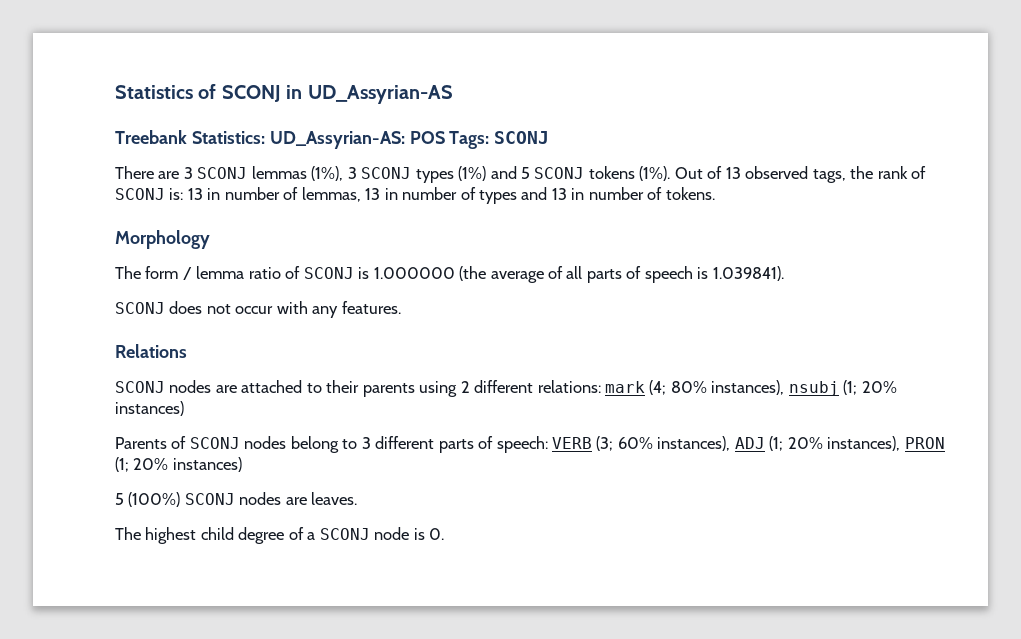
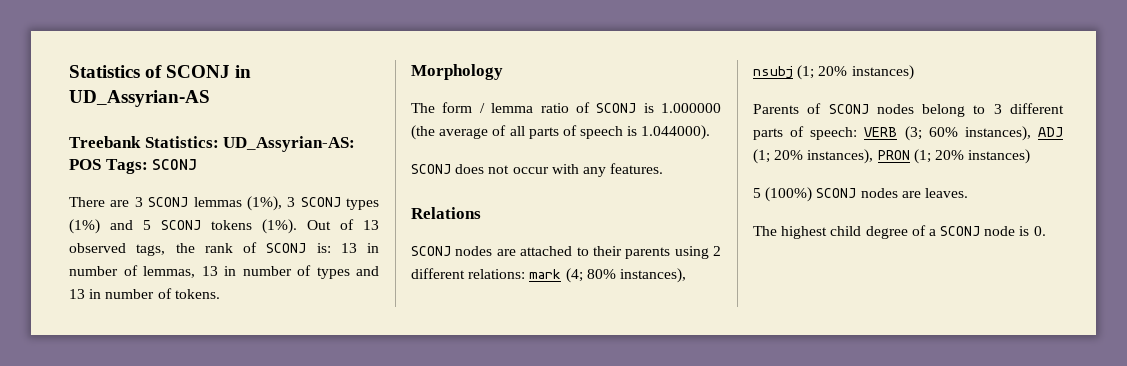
[712,266,784,281] 1.039841). -> [641,125,711,140] 1.044000).

